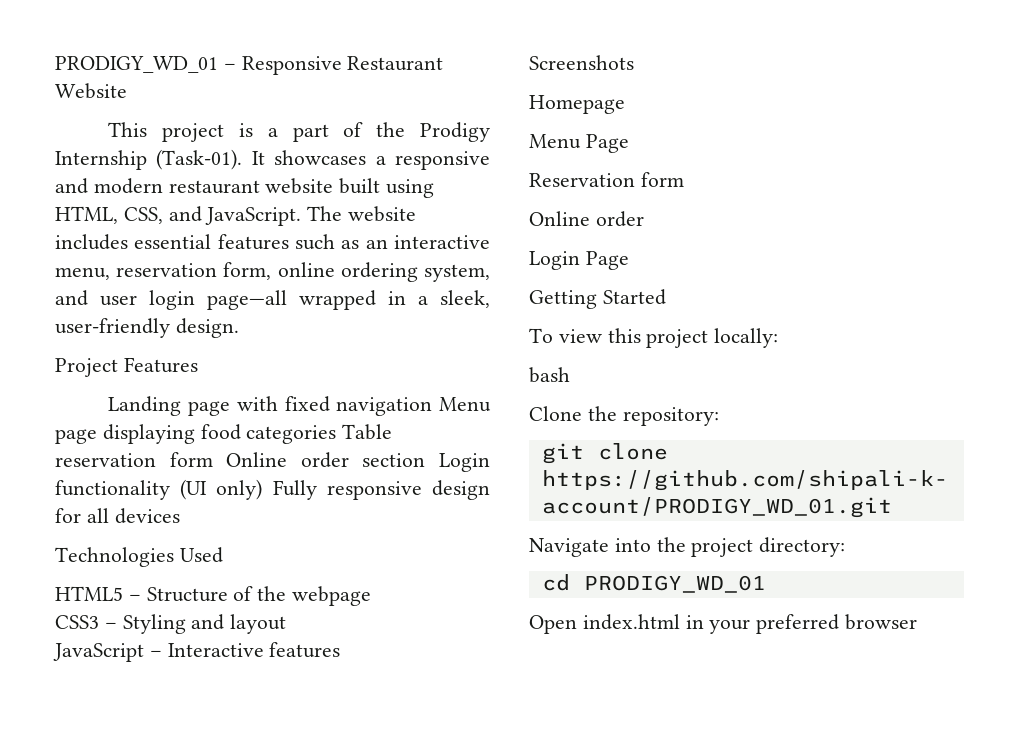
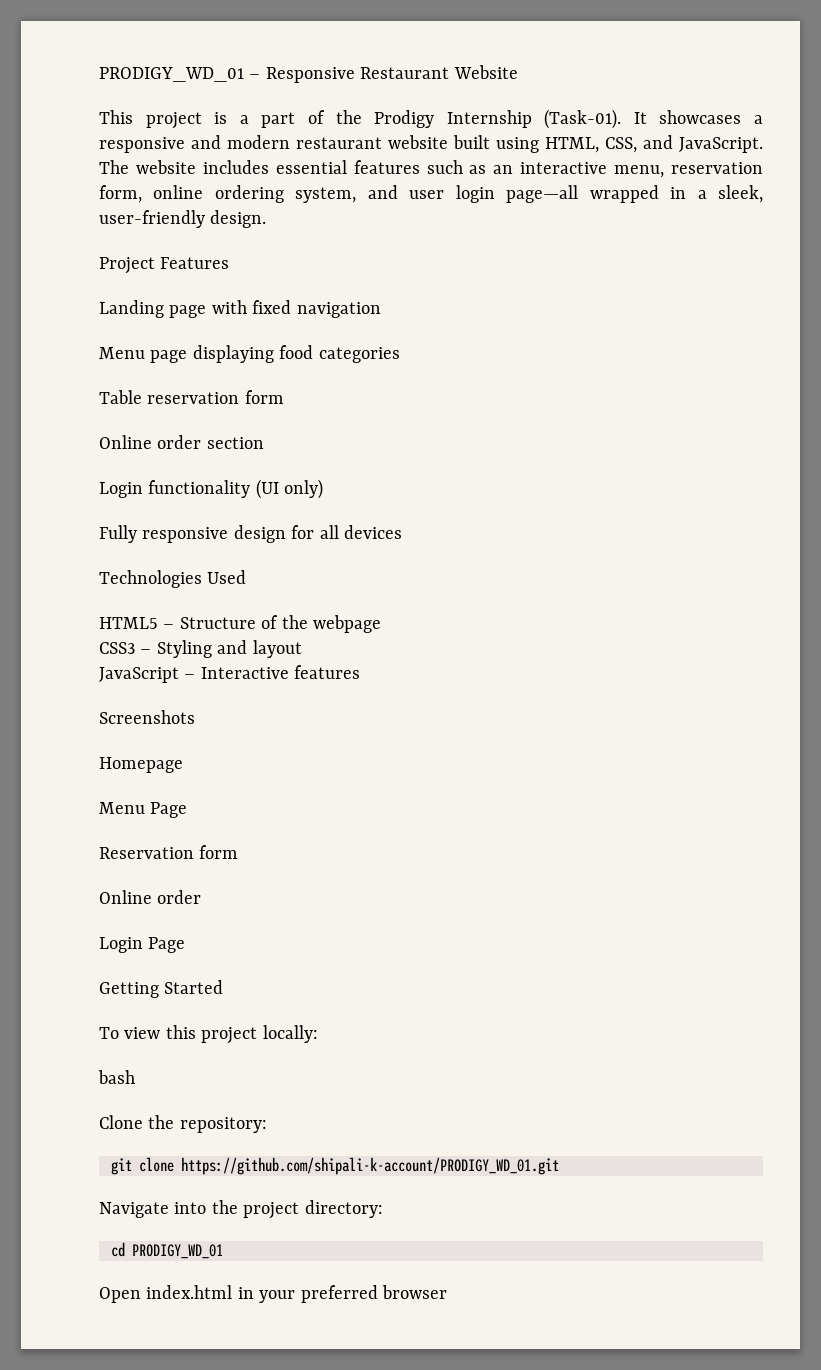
(433, 406) none -> (381, 310) //
(337, 434) none -> (400, 355) //
(213, 459) none -> (284, 397) //
(426, 460) none -> (264, 443) //
(263, 489) none -> (324, 489) //

